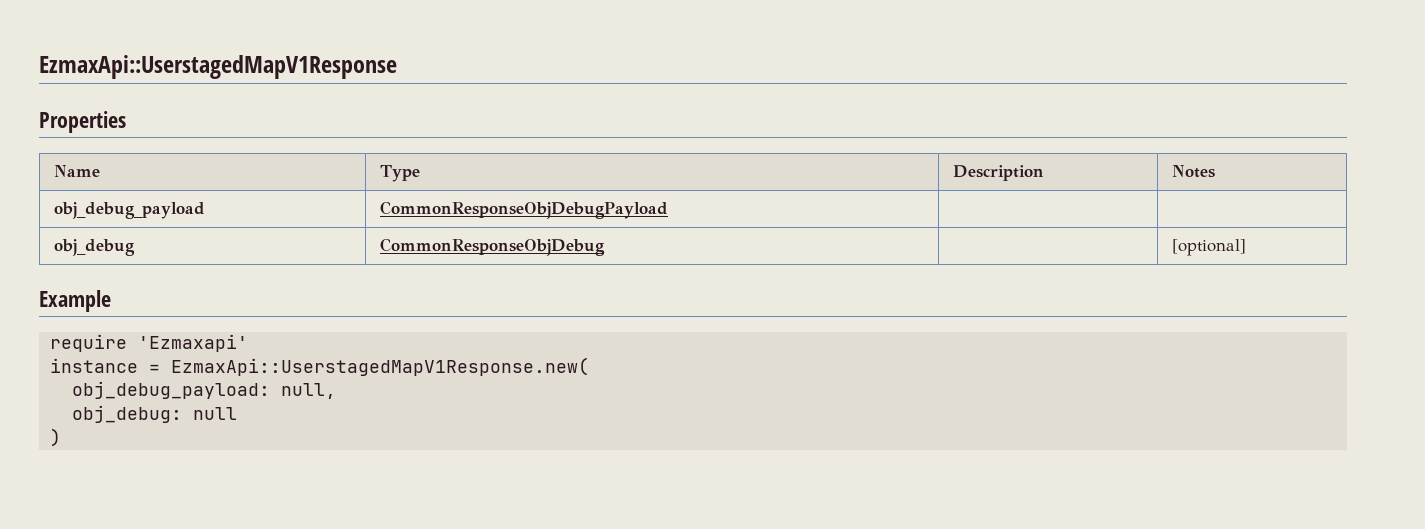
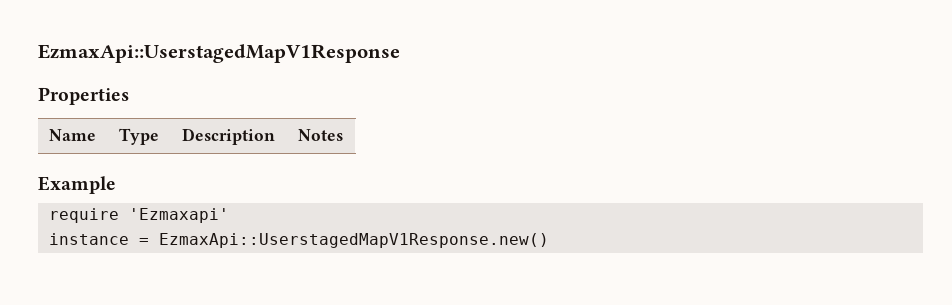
[54,202,206,219] [380,201,669,219] [54,239,136,256] [380,238,606,256] [1172,239,1247,256] // obj_debug_payload | CommonResponseObjDebugPayload | | // obj_debug | CommonResponseObjDebug | | [optional] -> (344, 135) none
[171,357,590,376] [72,381,337,399] [72,405,238,423] [50,428,62,447] EzmaxApi::UserstagedMapV1Response.new( // obj_debug_payload: null, // obj_debug: null // ) -> [158,233,549,248] EzmaxApi::UserstagedMapV1Response.new()

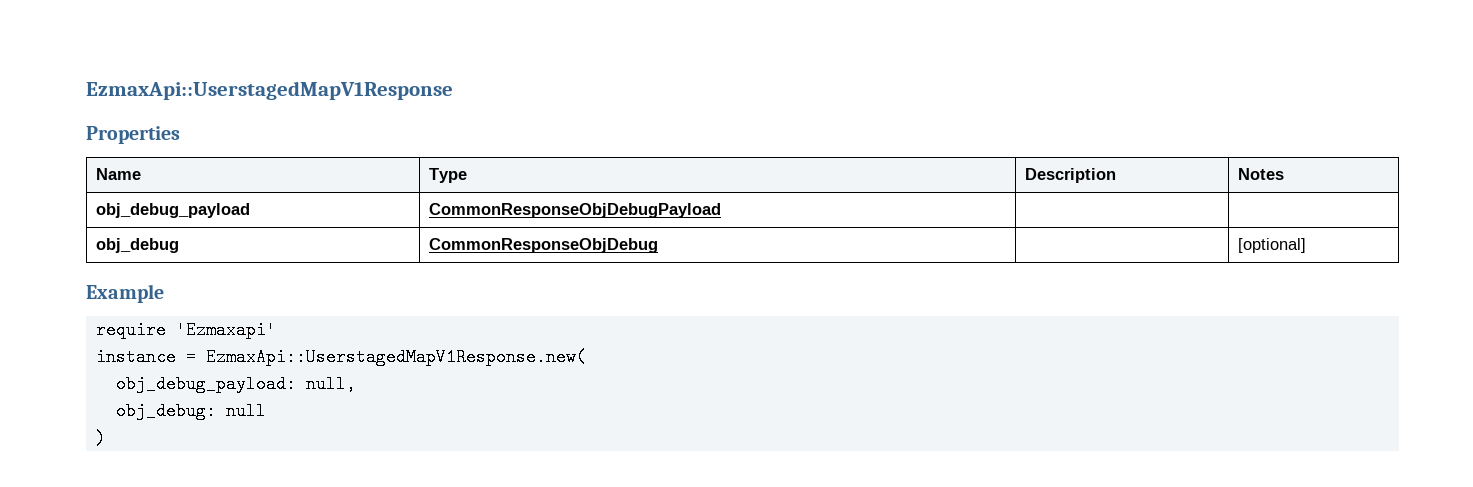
(344, 135) none -> [96,203,251,218] [429,203,722,218] [96,238,180,253] [429,238,659,253] [1238,238,1307,253] // obj_debug_payload | CommonResponseObjDebugPayload | | // obj_debug | CommonResponseObjDebug | | [optional]
[158,233,549,248] EzmaxApi::UserstagedMapV1Response.new() -> [205,348,586,366] [115,375,356,393] [115,402,266,420] [95,429,106,447] EzmaxApi::UserstagedMapV1Response.new( // obj_debug_payload: null, // obj_debug: null // )

